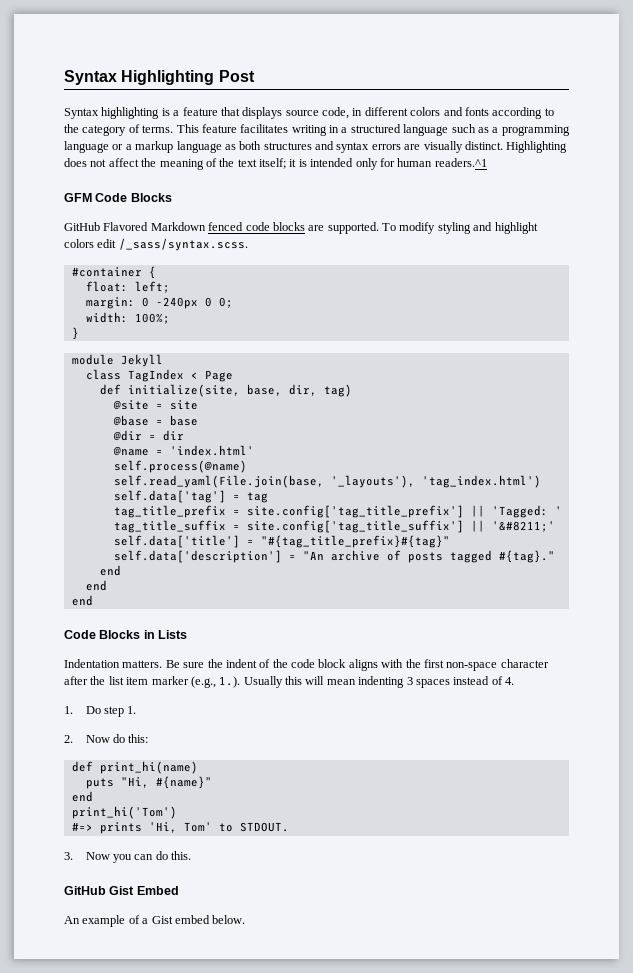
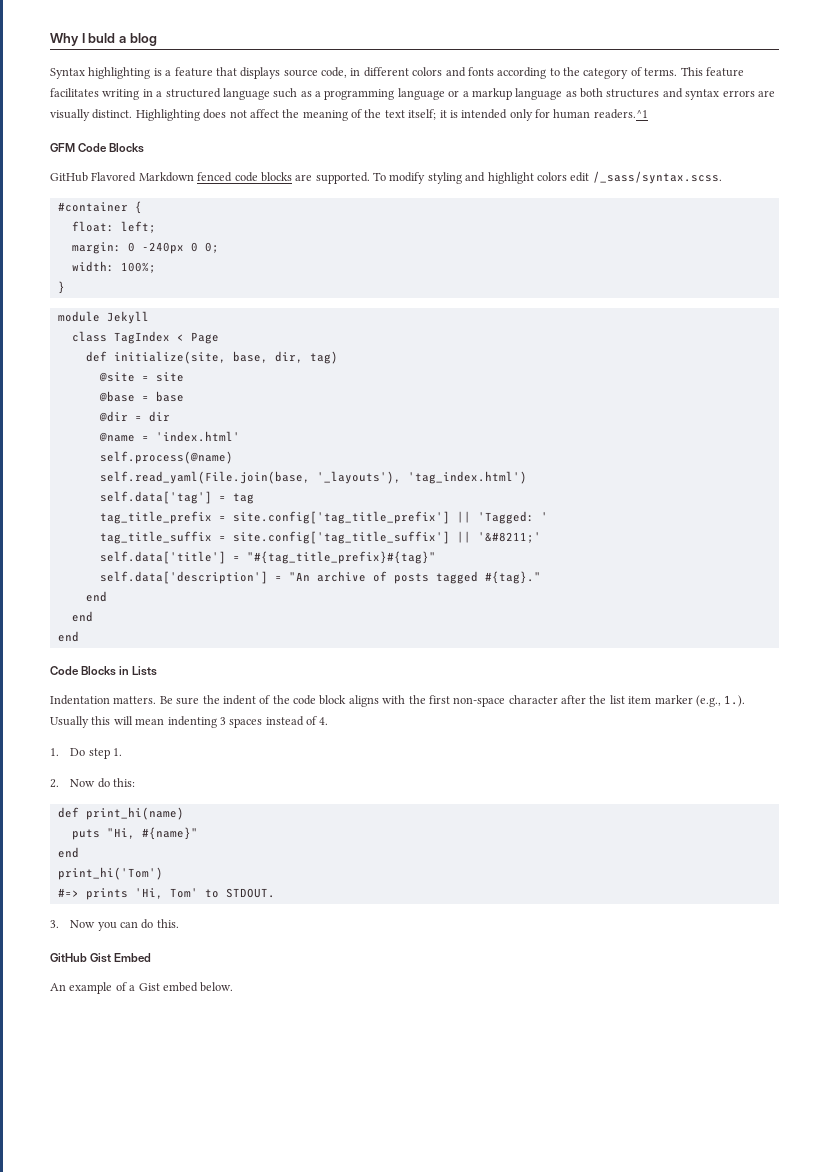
[64,70,255,85] Syntax Highlighting Post -> [50,33,157,46] Why I buld a blog

